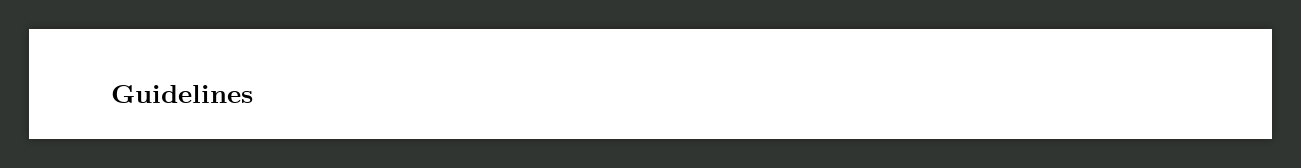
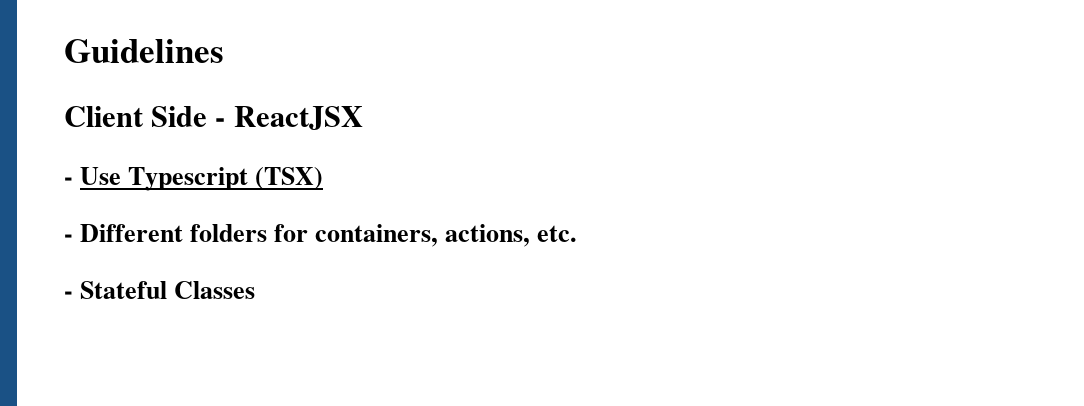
(253, 94) none -> [64,106,363,130] [64,167,324,191] [64,224,578,247] [64,281,256,299] // Client Side - ReactJSX // - Use Typescript (TSX) // - Different folders for containers, actions, etc. // - Stateful Classes

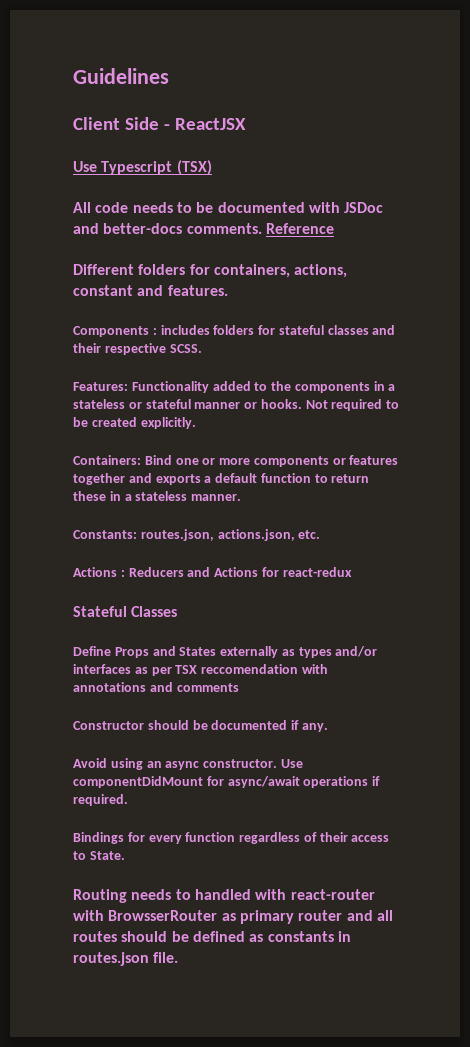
[64,177,73,185] - -> (247, 124) none
[64,234,73,242] - -> [73,202,384,213] [73,223,334,234] All code needs to be documented with JSDoc and better-docs comments. Reference //
[537,225,578,242] [64,281,256,299] etc. // - Stateful Classes -> [73,285,228,296] [73,325,396,337] [73,343,202,355] [73,381,396,393] [73,399,400,411] [73,417,196,429] [73,455,399,467] [73,473,370,485] [73,491,242,501] [73,529,321,541] [73,567,352,577] [73,606,178,617] [73,646,378,658] [73,664,328,676] [73,682,239,692] [73,720,328,732] [73,758,303,770] [73,776,381,788] [73,794,128,806] [73,832,390,844] [73,851,125,860] [73,889,375,903] [73,910,393,924] [73,931,351,942] [73,952,179,966] constant and features. // Components : includes folders for stateful classes and their respective SCSS. // Features: Functionality added to the components in a stateless or stateful manner or hooks. Not required to be created explicitly. // Containers: Bind one or more components or features together and exports a default function to return these in a stateless manner. // Constants: routes.json, actions.json, etc. // Actions : Reducers and Actions for react-redux // Stateful Classes // Define Props and States externally as types and/or interfaces as per TSX reccomendation with annotations and comments // Constructor should be documented if any. // Avoid using an async constructor. Use componentDidMount for async/await operations if required. // Bindings for every function regardless of their access to State. // Routing needs to handled with react-router with BrowsserRouter as primary router and all routes should be defined as constants in routes.json file.

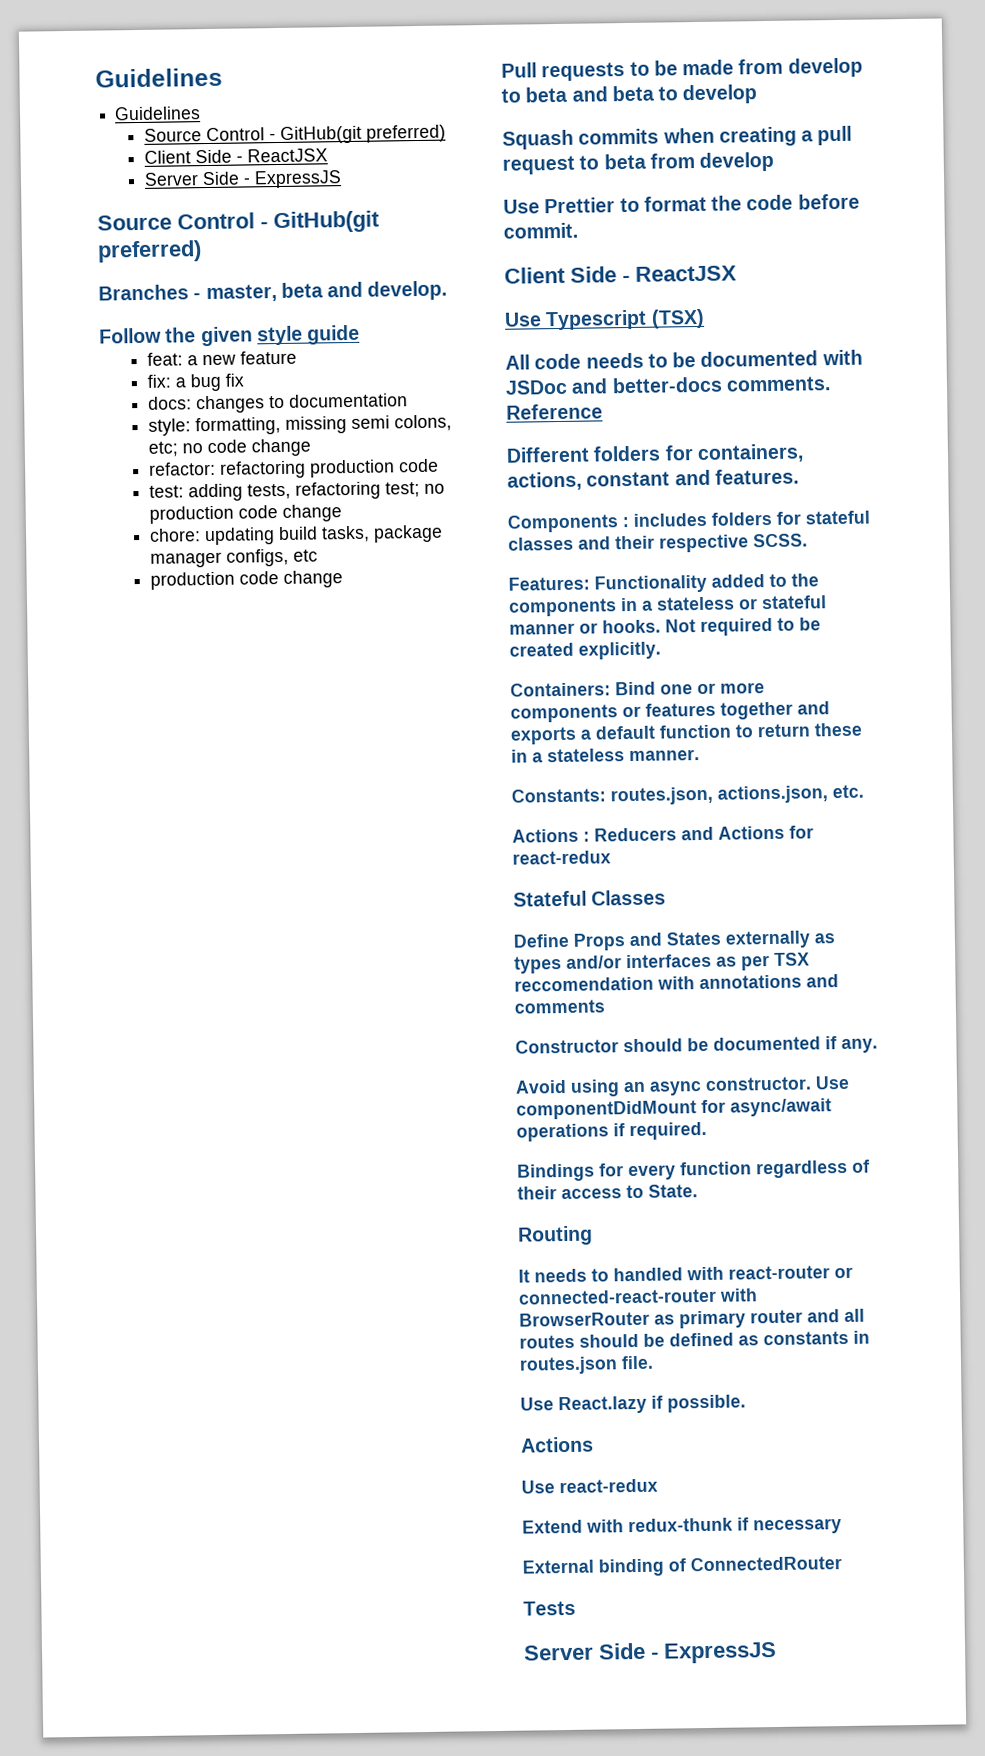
[73,68,169,84] Guidelines -> [95,67,223,88] [114,106,202,121] [144,124,447,144] [144,148,329,164] [144,170,343,189] [97,210,380,234] [97,240,202,263] [98,280,448,303] [99,324,361,347] [147,350,298,366] [147,373,245,392] [148,393,409,414] [148,414,453,436] [148,438,312,457] [149,458,440,479] [149,481,446,502] [149,504,343,524] [149,524,444,546] [150,548,319,568] [150,570,344,590] [501,57,863,82] [501,84,758,105] [502,125,853,150] [502,151,775,175] [503,193,860,214] [503,222,578,239] Guidelines // Guidelines // Source Control - GitHub(git preferred) // Client Side - ReactJSX // Server Side - ExpressJS // Source Control - GitHub(git preferred) // Branches - master, beta and develop. // Follow the given style guide // feat: a new feature // fix: a bug fix // docs: changes to documentation // style: formatting, missing semi colons, etc; no code change // refactor: refactoring production code // test: adding tests, refactoring test; no production code change // chore: updating build tasks, package manager configs, etc // production code change // Pull requests to be made from develop to beta and beta to develop // Squash commits when creating a pull request to beta from develop // Use Prettier to format the code before commit.
(127, 896) none -> [518,1269,530,1283] // It
[73,910,218,921] with BrowsserRouter -> [834,1266,853,1279] [518,1288,758,1305] [519,1311,650,1327] or connected-react-router with BrowserRouter
(179, 957) none -> [520,1394,746,1415] [521,1436,594,1453] [521,1478,658,1494] [522,1517,842,1535] [522,1556,842,1577] [523,1600,576,1616] [523,1642,777,1664] // Use React.lazy if possible. // Actions // Use react-redux // Extend with redux-thunk if necessary // External binding of ConnectedRouter // Tests // Server Side - ExpressJS

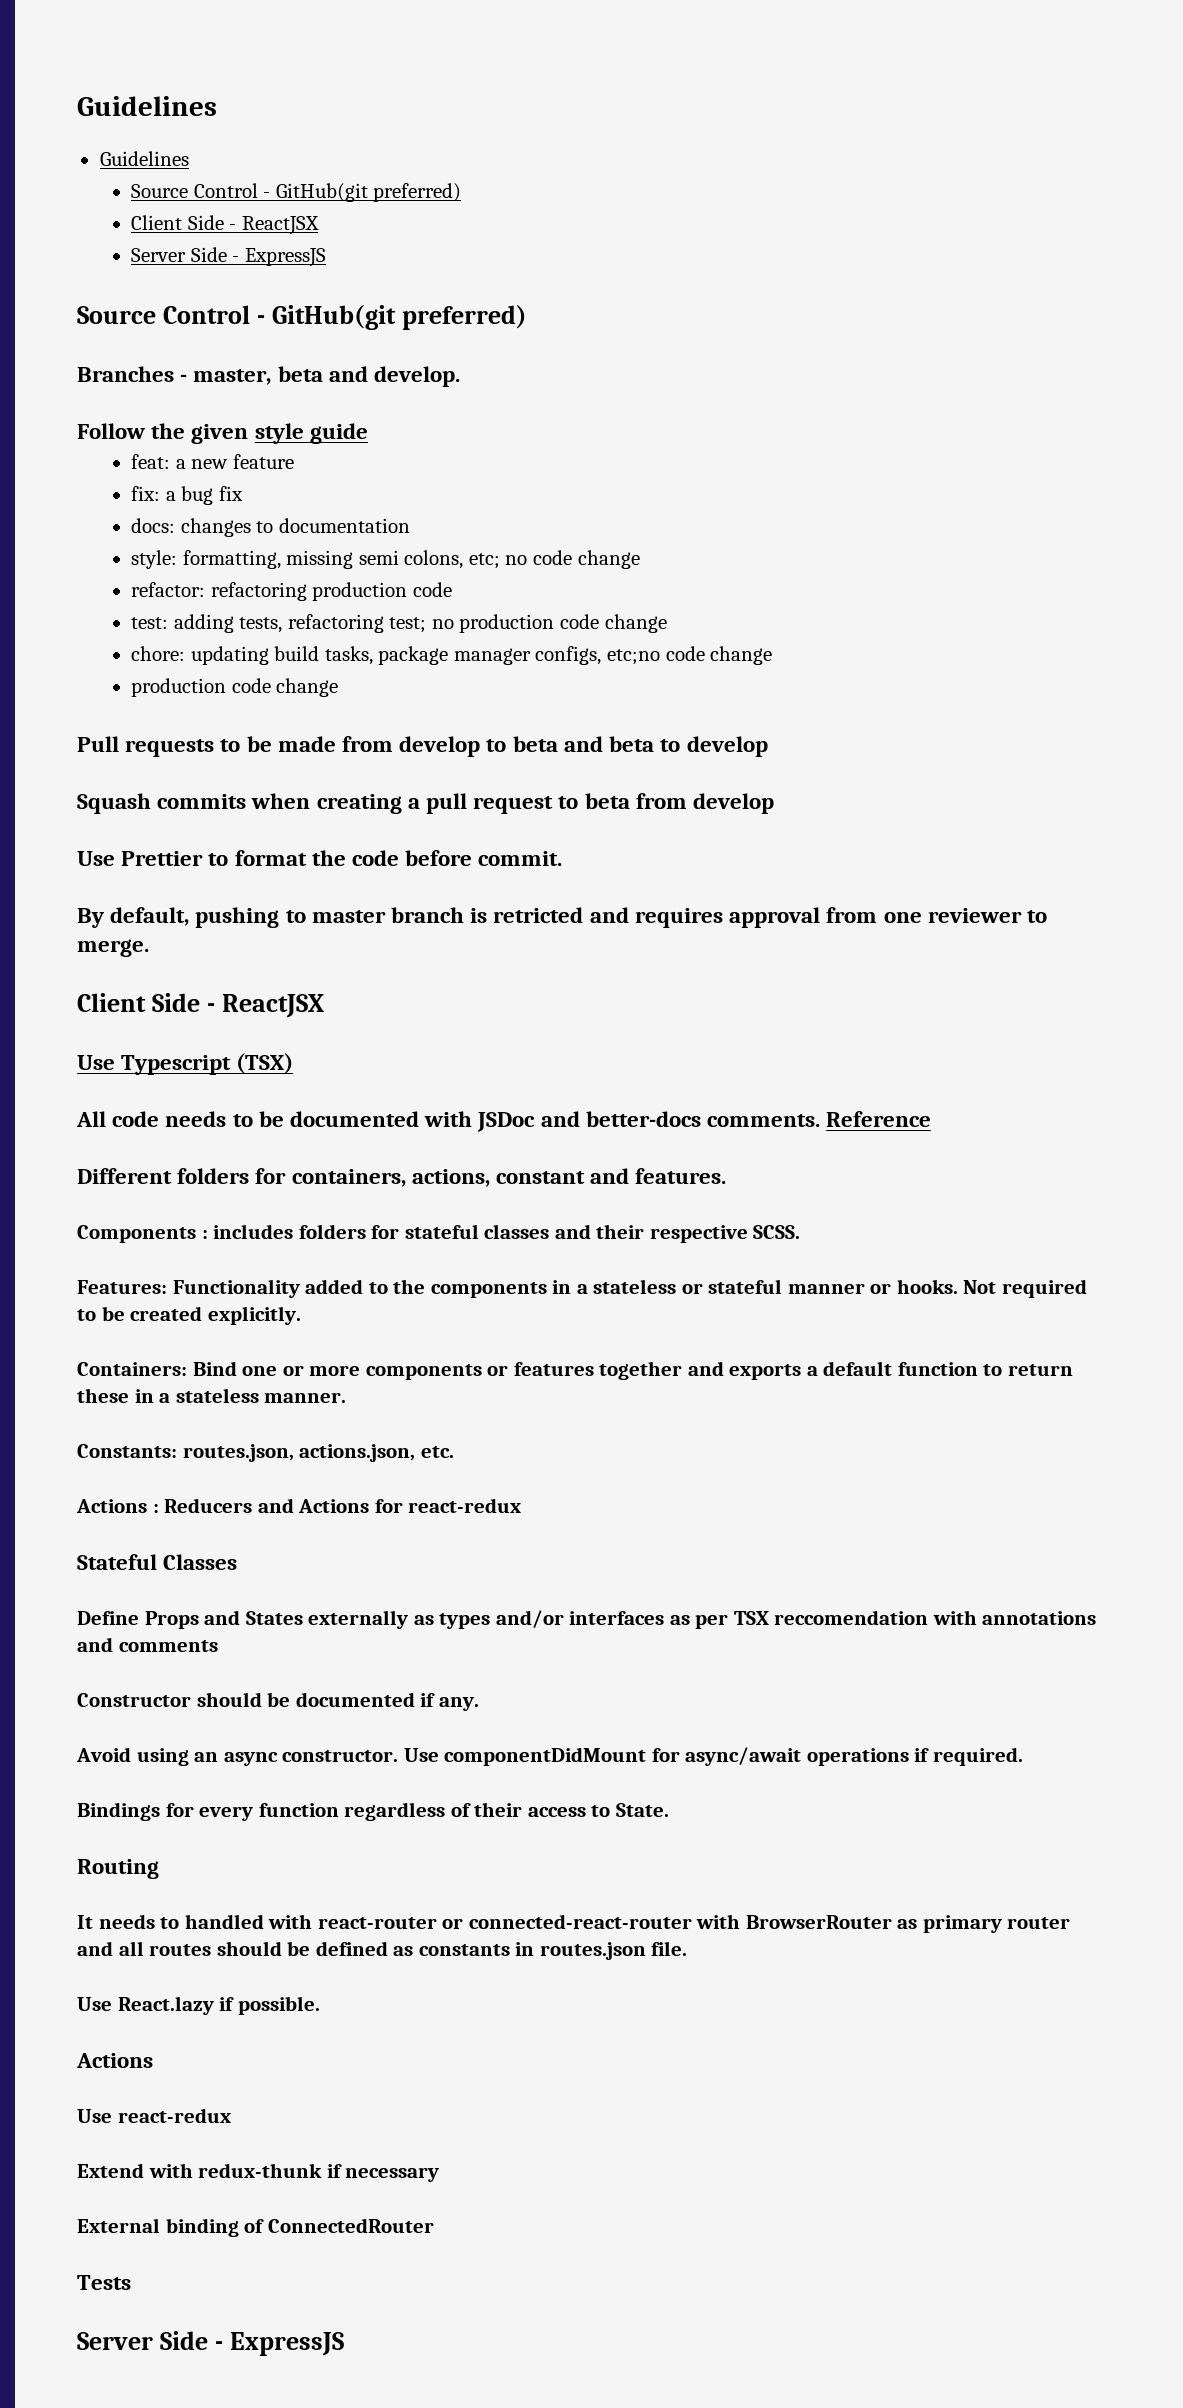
[293,549,319,562] etc -> [606,646,773,665] etc;no code change
(578, 230) none -> [77,907,1047,928] [77,939,149,957] // By default, pushing to master branch is retricted and requires approval from one reviewer to merge.

